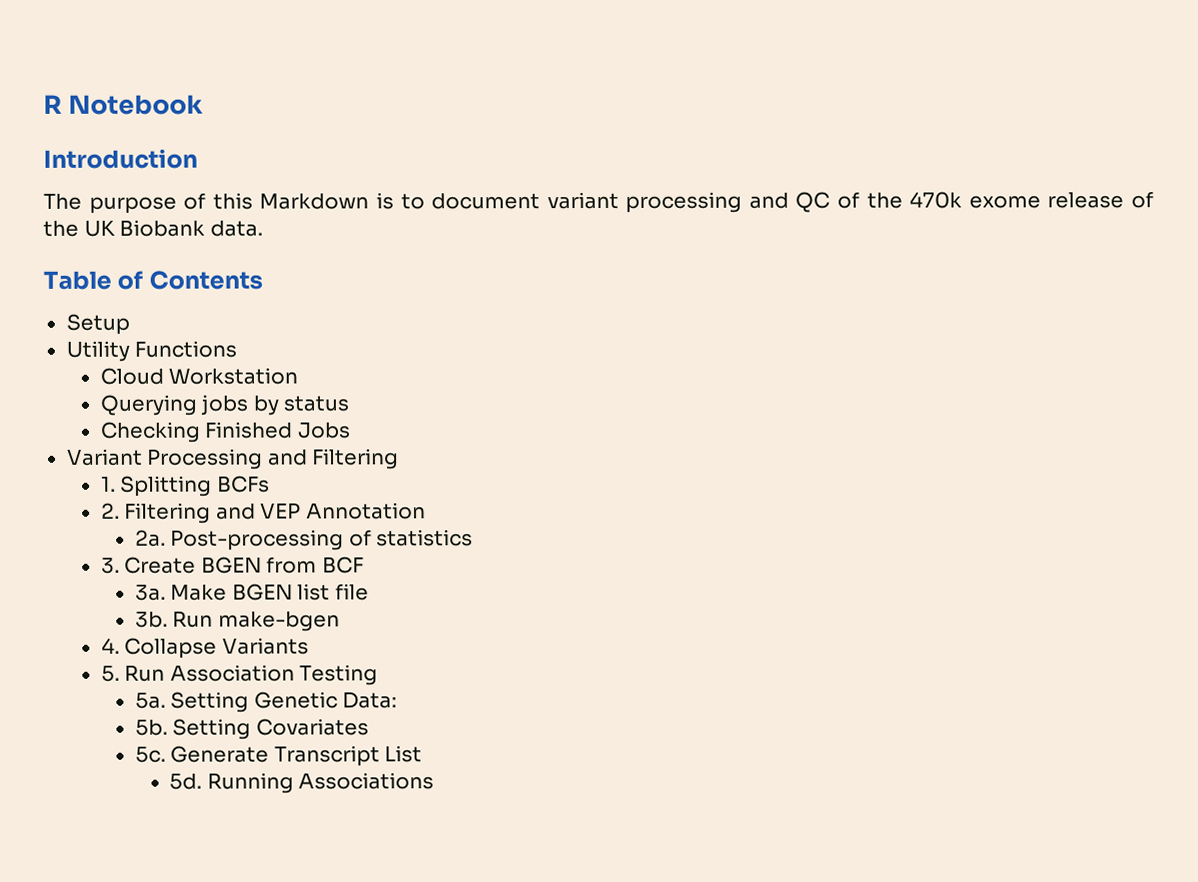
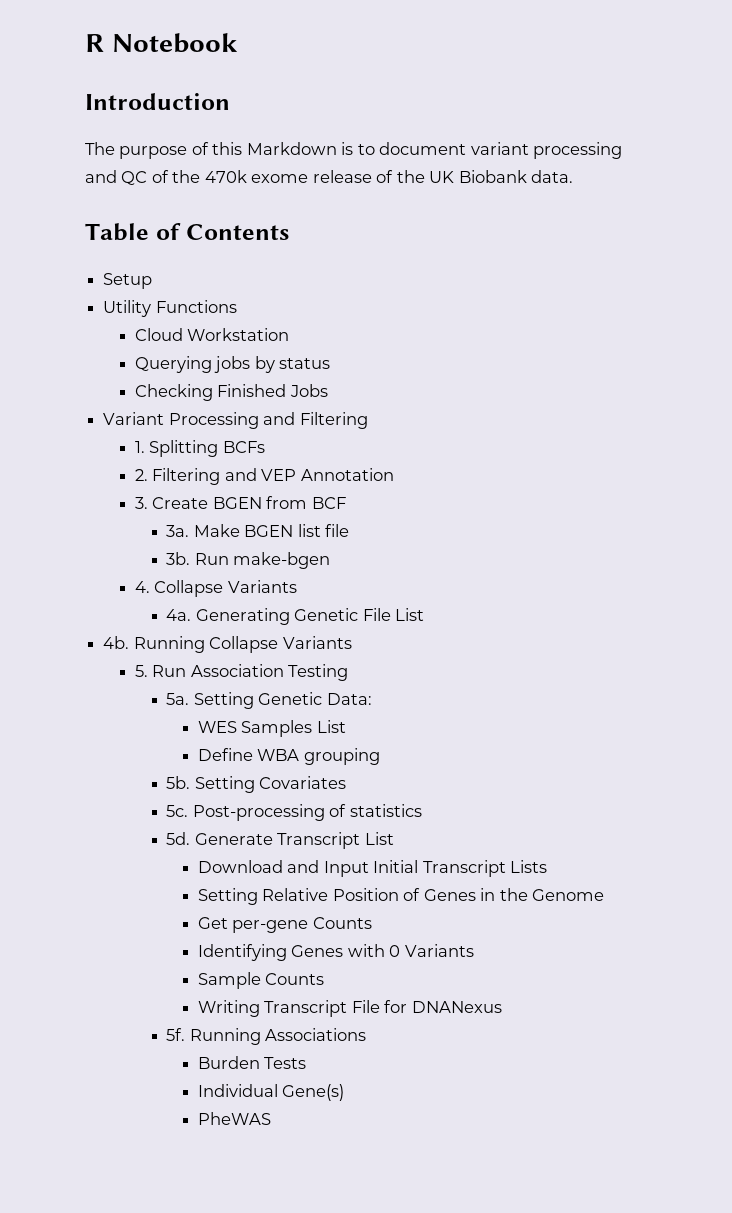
[134,529,474,551] // 2a. Post-processing of statistics -> (394, 474) none
(309, 646) none -> [166,608,425,625] [103,636,352,653] // 4a. Generating Genetic File List // 4b. Running Collapse Variants
(398, 700) none -> [198,720,346,737] [198,748,380,765] // WES Samples List // Define WBA grouping
(166, 754) none -> [192,804,422,821] [166,832,191,845] Post-processing of statistics // 5d.
[169,772,435,794] 5d. Running Associations -> [198,860,548,877] [198,888,605,905] [198,917,372,933] [198,944,474,961] [198,972,325,989] [198,1000,502,1017] [166,1028,367,1045] [198,1056,307,1069] [198,1084,345,1101] [198,1112,272,1125] Download and Input Initial Transcript Lists // Setting Relative Position of Genes in the Genome // Get per-gene Counts // Identifying Genes with 0 Variants // Sample Counts // Writing Transcript File for DNANexus // 5f. Running Associations // Burden Tests // Individual Gene(s) // PheWAS

